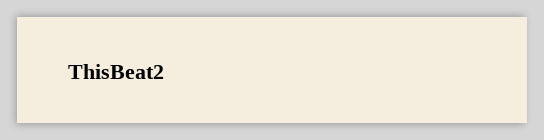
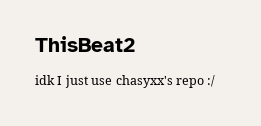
(164, 71) none -> [35,75,216,88] // idk I just use chasyxx's repo :/

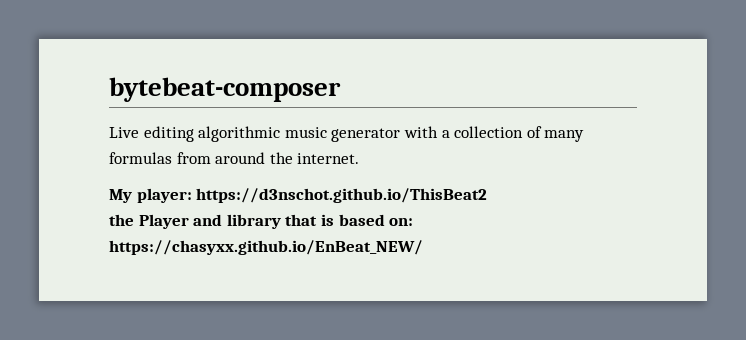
[35,36,135,52] [35,75,216,88] ThisBeat2 // idk I just use chasyxx's repo :/ -> [109,77,341,102] [109,126,585,142] [109,152,360,164] [109,188,488,203] [109,214,414,229] [109,240,423,255] bytebeat-composer // Live editing algorithmic music generator with a collection of many formulas from around the internet. // My player: https://d3nschot.github.io/ThisBeat2 // the Player and library that is based on: https://chasyxx.github.io/EnBeat_NEW/

